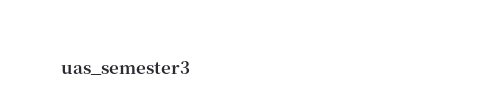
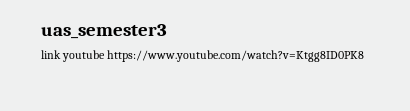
(190, 68) none -> [41,50,365,62] // link youtube https://www.youtube.com/watch?v=Ktgg8ID0PK8

